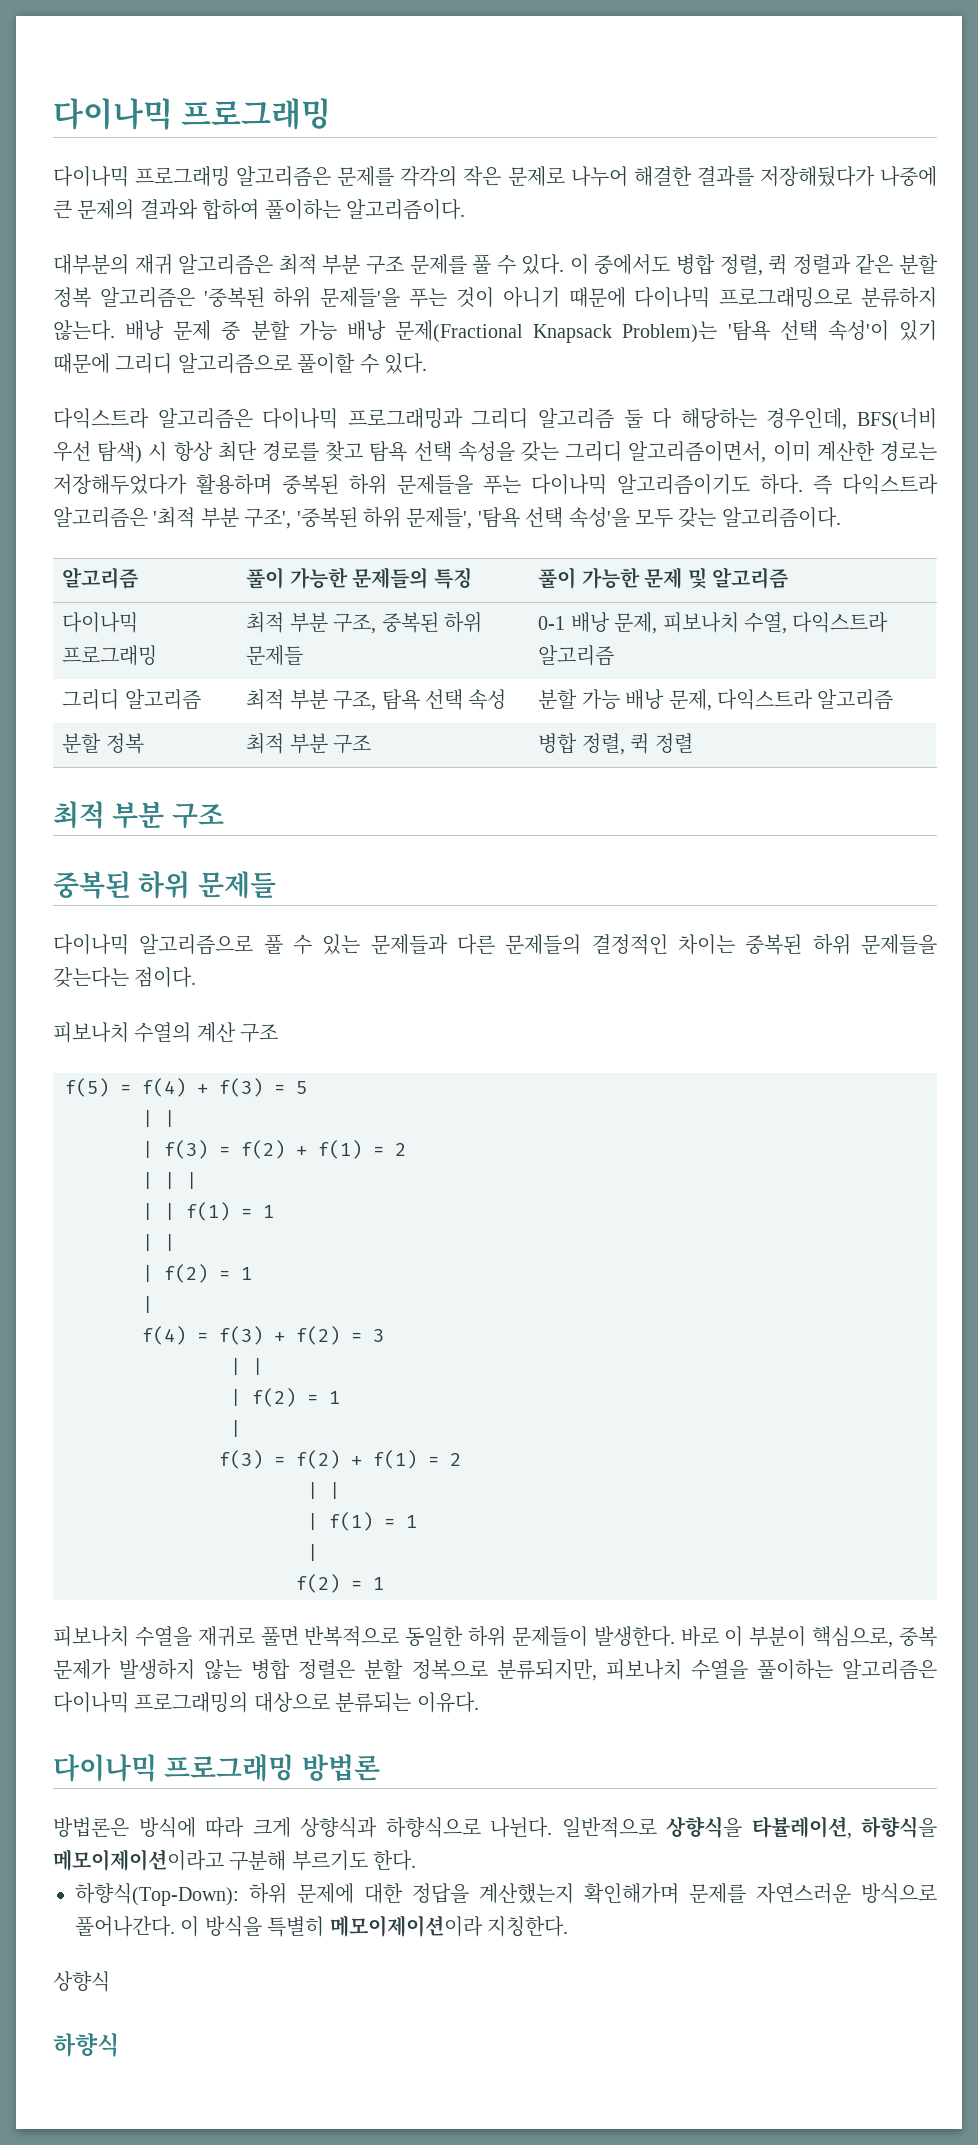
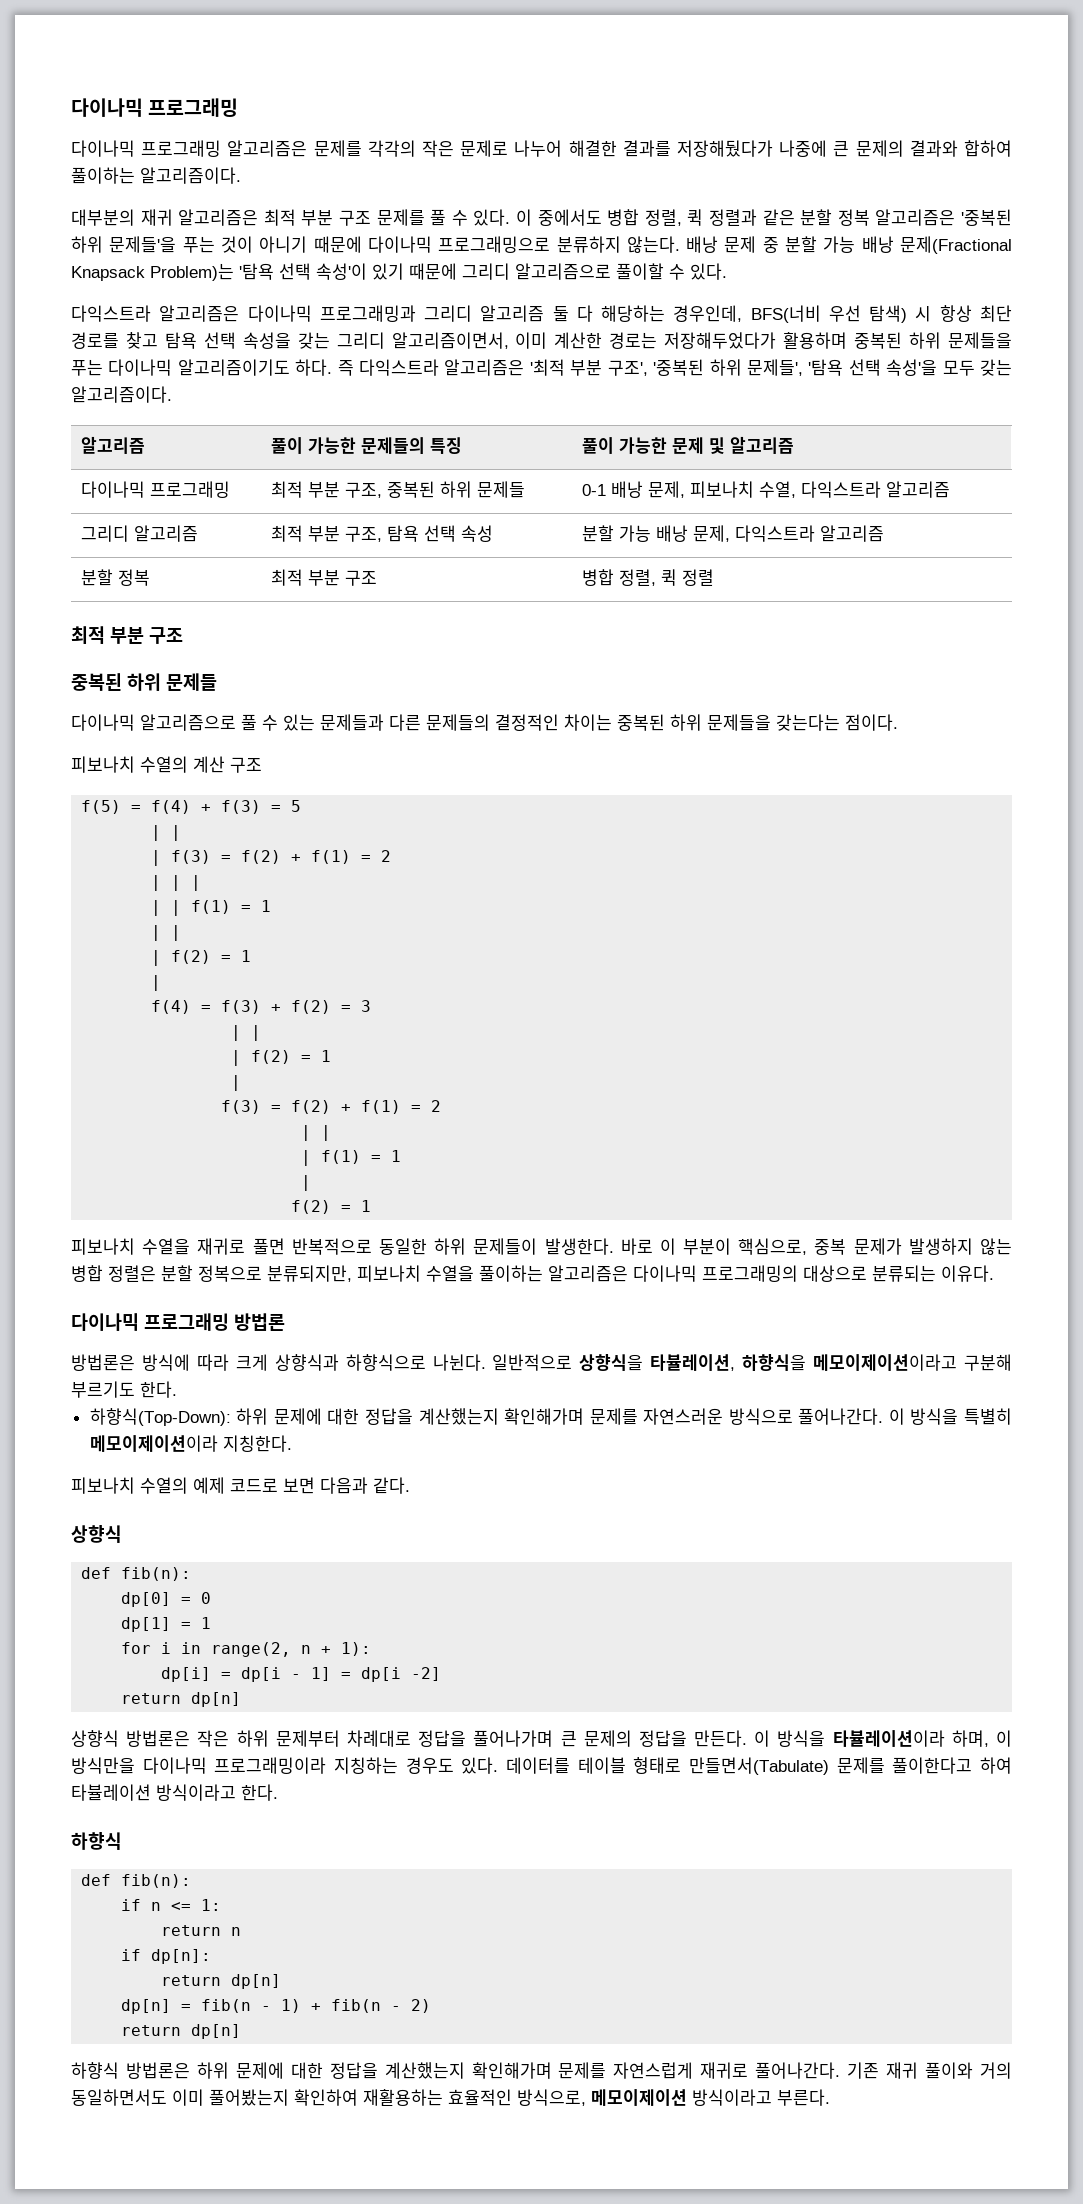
[53,1971,110,1992] [53,2033,119,2057] 상향식 // 하향식 -> [71,1477,410,1494] [71,1525,122,1543] [81,1567,192,1581] [121,1592,212,1607] [121,1617,212,1632] [121,1642,372,1657] [161,1667,442,1682] [121,1692,242,1707] [71,1730,1012,1747] [71,1757,1012,1775] [71,1784,278,1801] [71,1832,122,1850] [81,1874,192,1888] [121,1899,222,1911] [161,1925,242,1936] [121,1949,212,1964] [161,1974,282,1989] [121,1999,432,2014] [121,2024,242,2039] [71,2062,1012,2079] [71,2089,830,2106] 피보나치 수열의 예제 코드로 보면 다음과 같다. // 상향식 // def fib(n): // dp[0] = 0 // dp[1] = 1 // for i in range(2, n + 1): // dp[i] = dp[i - 1] = dp[i -2] // return dp[n] // 상향식 방법론은 작은 하위 문제부터 차례대로 정답을 풀어나가며 큰 문제의 정답을 만든다. 이 방식을 타뷸레이션이라 하며, 이 방식만을 다이나믹 프로그래밍이라 지칭하는 경우도 있다. 데이터를 테이블 형태로 만들면서(Tabulate) 문제를 풀이한다고 하여 타뷸레이션 방식이라고 한다. // 하향식 // def fib(n): // if n <= 1: // return n // if dp[n]: // return dp[n] // dp[n] = fib(n - 1) + fib(n - 2) // return dp[n] // 하향식 방법론은 하위 문제에 대한 정답을 계산했는지 확인해가며 문제를 자연스럽게 재귀로 풀어나간다. 기존 재귀 풀이와 거의 동일하면서도 이미 풀어봤는지 확인하여 재활용하는 효율적인 방식으로, 메모이제이션 방식이라고 부른다.

